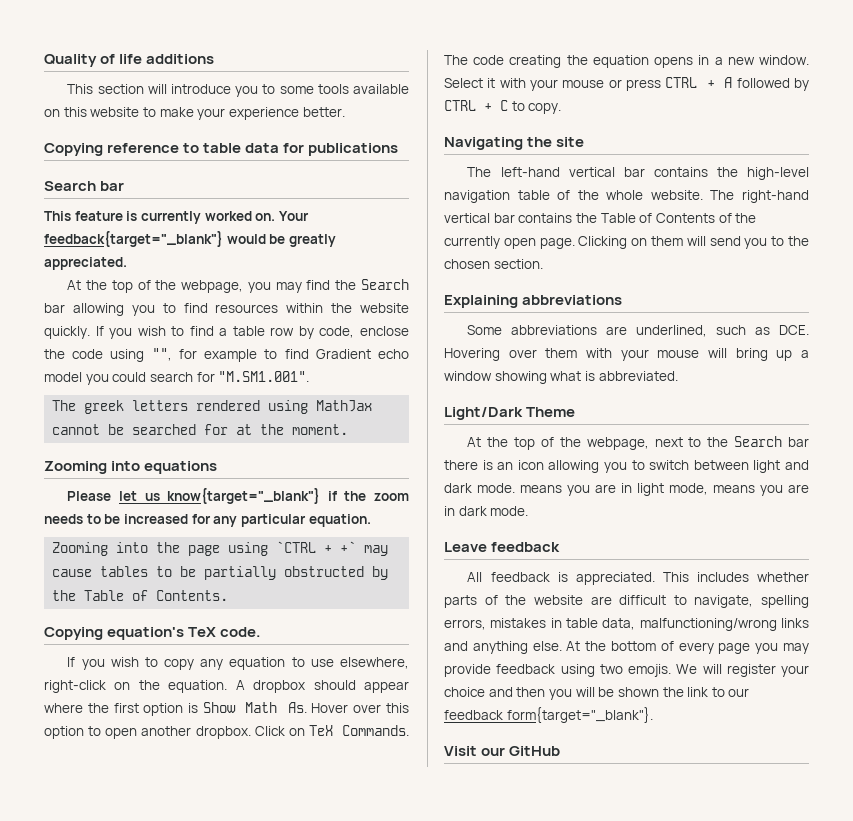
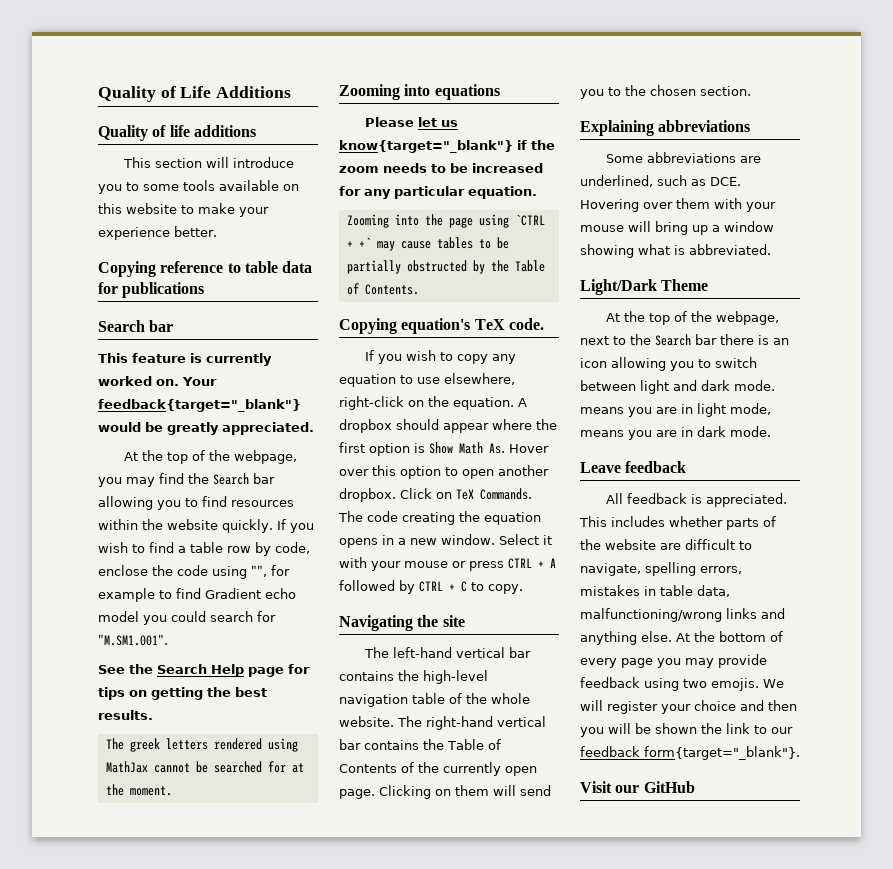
[44,54,116,67] Quality of -> [98,86,292,102] [98,125,167,141] Quality of Life Additions // Quality of
(310, 376) none -> [98,664,310,677] [98,687,267,700] [98,710,153,720] // See the Search Help page for tips on getting the best results.

